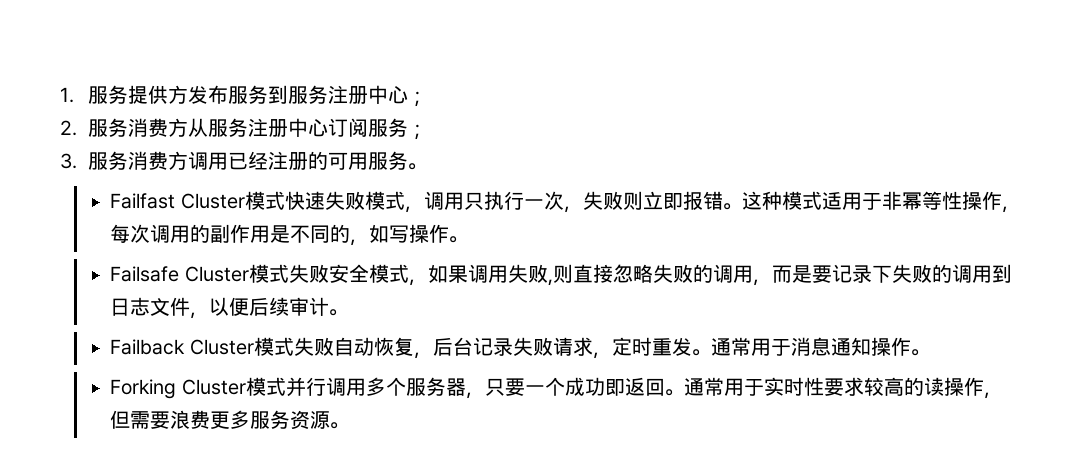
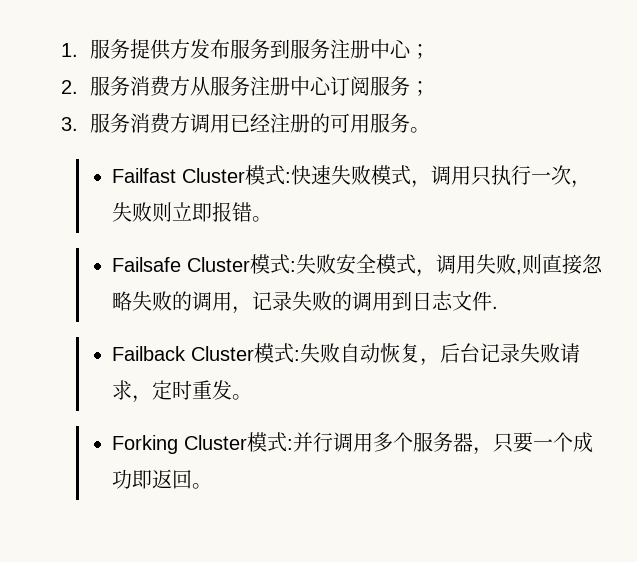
(285, 200) none -> [285,172,292,183] :
[741,191,1021,213] [110,224,469,246] 这种模式适用于非幂等性操作，每次调用的副作用是不同的，如写操作。 -> (273, 219) none
(289, 273) none -> [290,261,297,272] :
[427,264,468,283] 如果 -> (437, 273) none
[771,264,892,283] 而是要记录下 -> [252,291,293,311] 记录
[190,297,349,319] ，以便后续审计。 -> [492,306,499,309] .
(294, 346) none -> [294,350,301,361] :
[710,337,930,356] 通常用于消息通知操作。 -> (253, 397) none
(286, 386) none -> [287,439,294,450] :
[683,377,1003,399] [110,410,350,430] 通常用于实时性要求较高的读操作，但需要浪费更多服务资源。 -> (213, 486) none

